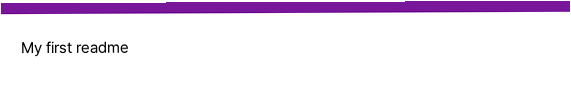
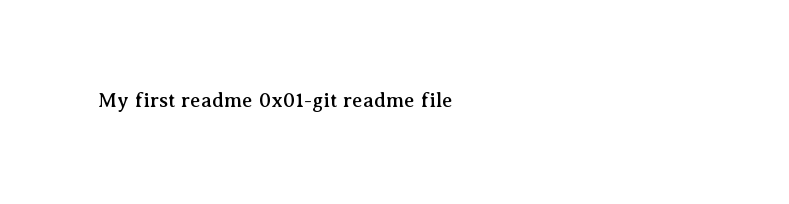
(131, 47) none -> [258,92,453,112] 0x01-git readme file

